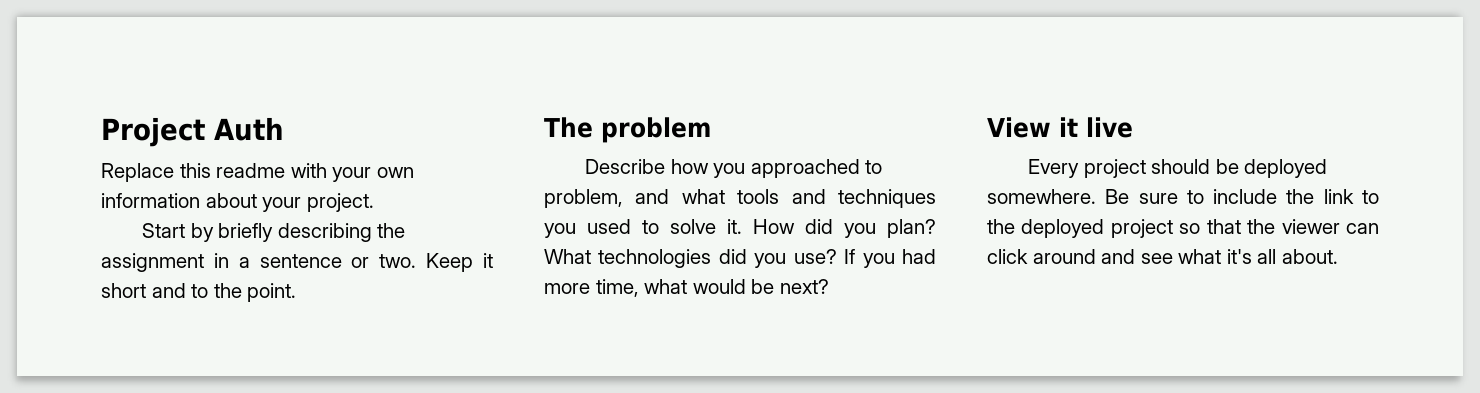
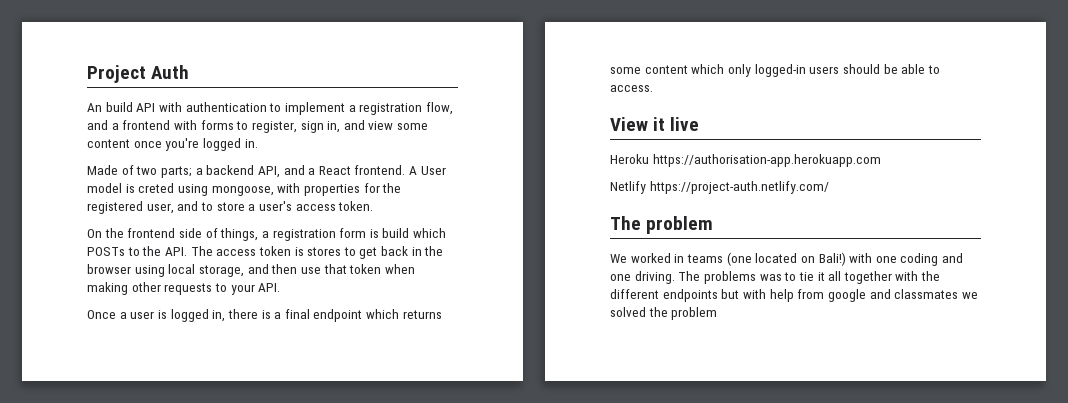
[101,163,414,182] [101,193,374,212] [142,223,406,242] [101,253,493,272] [101,283,297,302] [544,117,711,143] [585,159,883,178] [544,189,936,208] [544,219,936,238] [544,249,936,268] [544,279,829,297] [987,117,1133,138] [1028,159,1328,178] [987,189,1379,204] [987,219,1379,238] [987,249,1338,264] Replace this readme with your own information about your project. // Start by briefly describing the assignment in a sentence or two. Keep it short and to the point. // The problem // Describe how you approached to problem, and what tools and techniques you used to solve it. How did you plan? What technologies did you use? If you had more time, what would be next? // View it live // Every project should be deployed somewhere. Be sure to include the link to the deployed project so that the viewer can click around and see what it's all about. -> [87,102,453,115] [87,120,429,133] [87,138,258,151] [87,165,446,178] [87,183,402,196] [87,201,374,214] [87,228,447,241] [87,246,444,259] [87,264,415,277] [87,282,281,295] [87,309,442,322] [610,64,940,77] [610,85,653,92] [610,117,700,131] [610,154,881,167] [610,181,829,194] [610,216,714,234] [610,252,964,266] [610,271,941,284] [610,289,978,302] [610,307,718,320] An build API with authentication to implement a registration flow, and a frontend with forms to register, sign in, and view some content once you're logged in. // Made of two parts; a backend API, and a React frontend. A User model is creted using mongoose, with properties for the registered user, and to store a user's access token. // On the frontend side of things, a registration form is build which POSTs to the API. The access token is stores to get back in the browser using local storage, and then use that token when making other requests to your API. // Once a user is logged in, there is a final endpoint which returns some content which only logged-in users should be able to access. // View it live // Heroku https://authorisation-app.herokuapp.com // Netlify https://project-auth.netlify.com/ // The problem // We worked in teams (one located on Bali!) with one coding and one driving. The problems was to tie it all together with the different endpoints but with help from google and classmates we solved the problem

